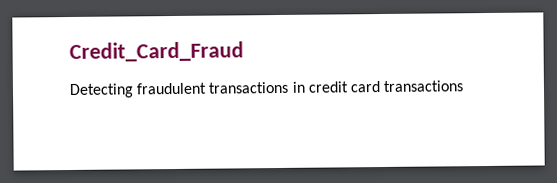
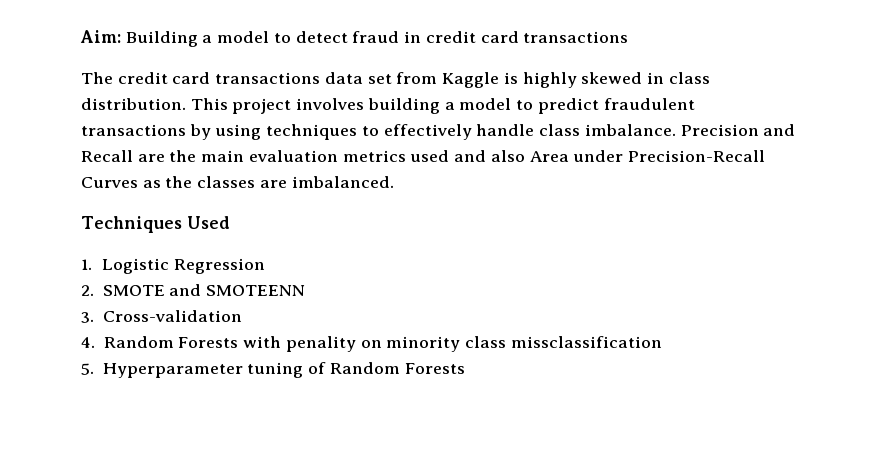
[69,41,244,63] [69,80,465,99] Credit_Card_Fraud // Detecting fraudulent transactions in credit card transactions -> [80,30,629,47] [81,72,710,88] [81,98,695,114] [81,124,796,140] [81,150,765,162] [81,176,394,188] [81,216,230,233] [81,258,265,274] [81,284,306,296] [81,310,242,323] [81,336,662,352] [81,362,465,378] Aim: Building a model to detect fraud in credit card transactions // The credit card transactions data set from Kaggle is highly skewed in class distribution. This project involves building a model to predict fraudulent transactions by using techniques to effectively handle class imbalance. Precision and Recall are the main evaluation metrics used and also Area under Precision-Recall Curves as the classes are imbalanced. // Techniques Used // 1. Logistic Regression // 2. SMOTE and SMOTEENN // 3. Cross-validation // 4. Random Forests with penality on minority class missclassification // 5. Hyperparameter tuning of Random Forests

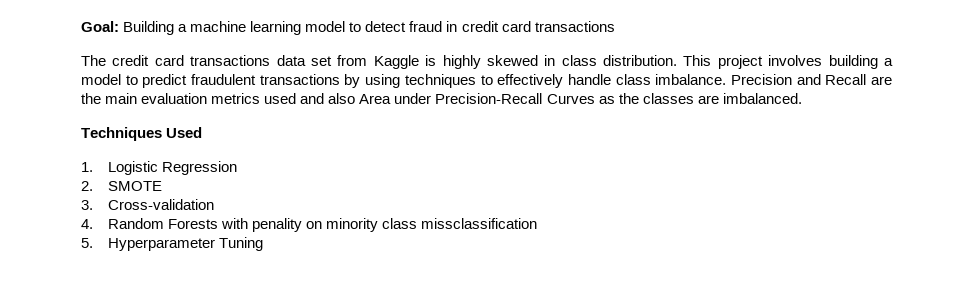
[80,30,121,43] Aim: -> [81,21,119,32] Goal:
(213, 39) none -> [190,21,302,35] machine learning
[169,284,306,296] and SMOTEENN -> (163, 186) none
[247,362,465,378] tuning of Random Forests -> [219,237,264,251] Tuning

